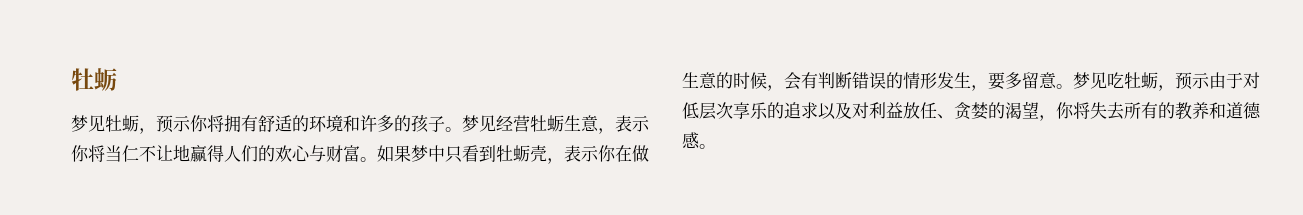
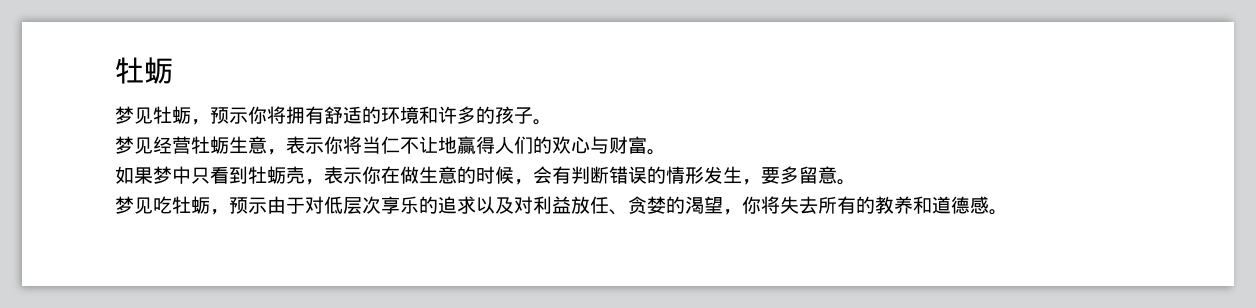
(462, 129) none -> (552, 122) //
(377, 159) none -> (666, 152) //
(1073, 86) none -> (856, 182) //

